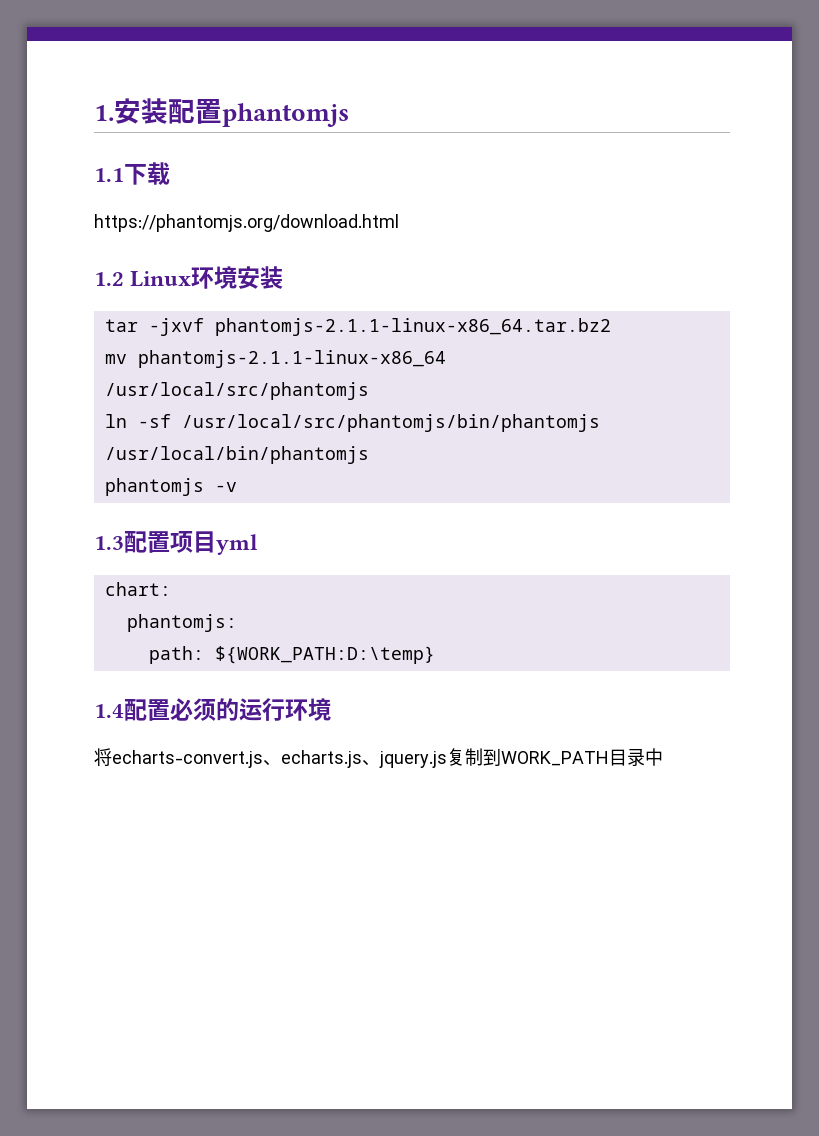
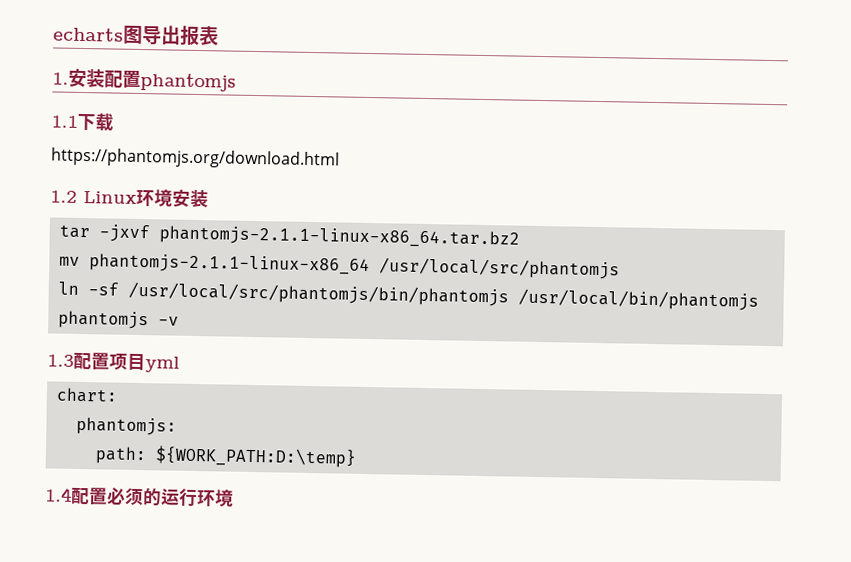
(94, 113) none -> [53,24,219,47] echarts图导出报表 //
[94,748,663,768] // 将echarts-convert.js、echarts.js、jquery.js复制到WORK_PATH目录中 -> (234, 498) none

